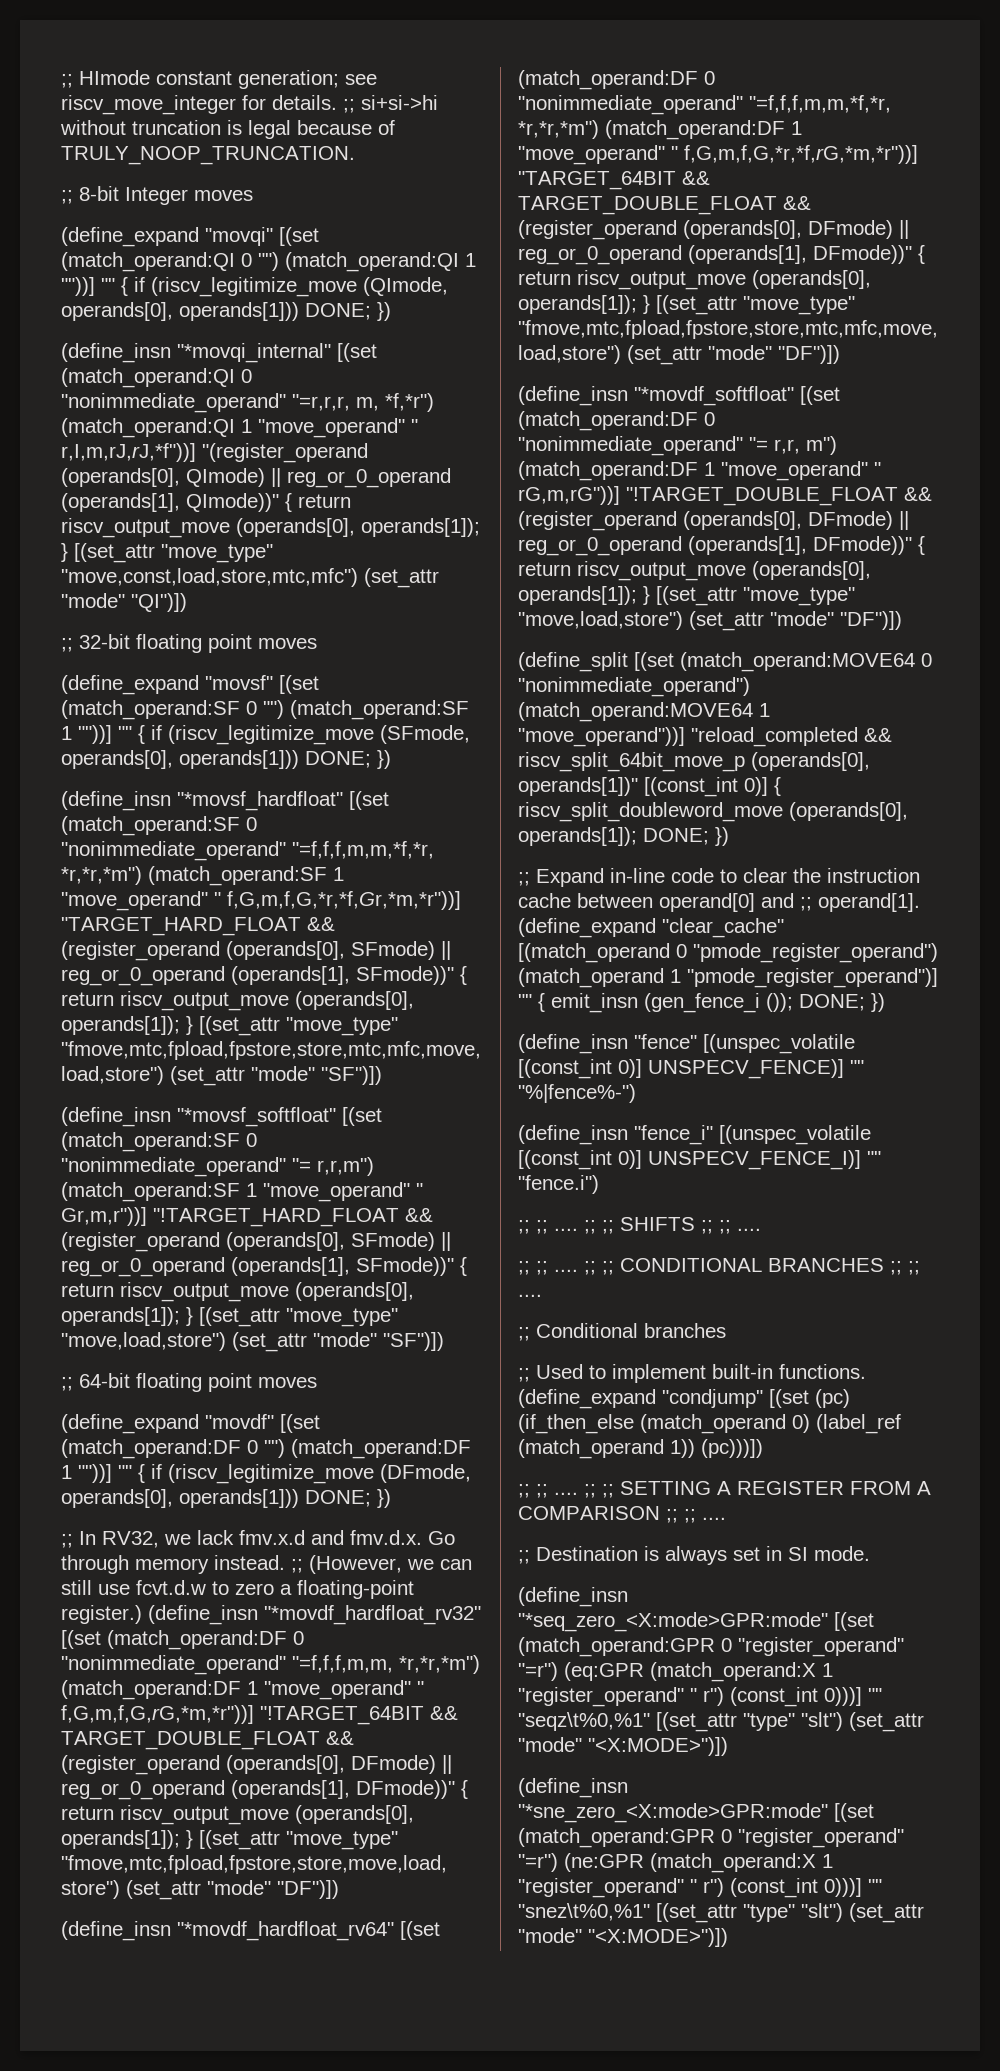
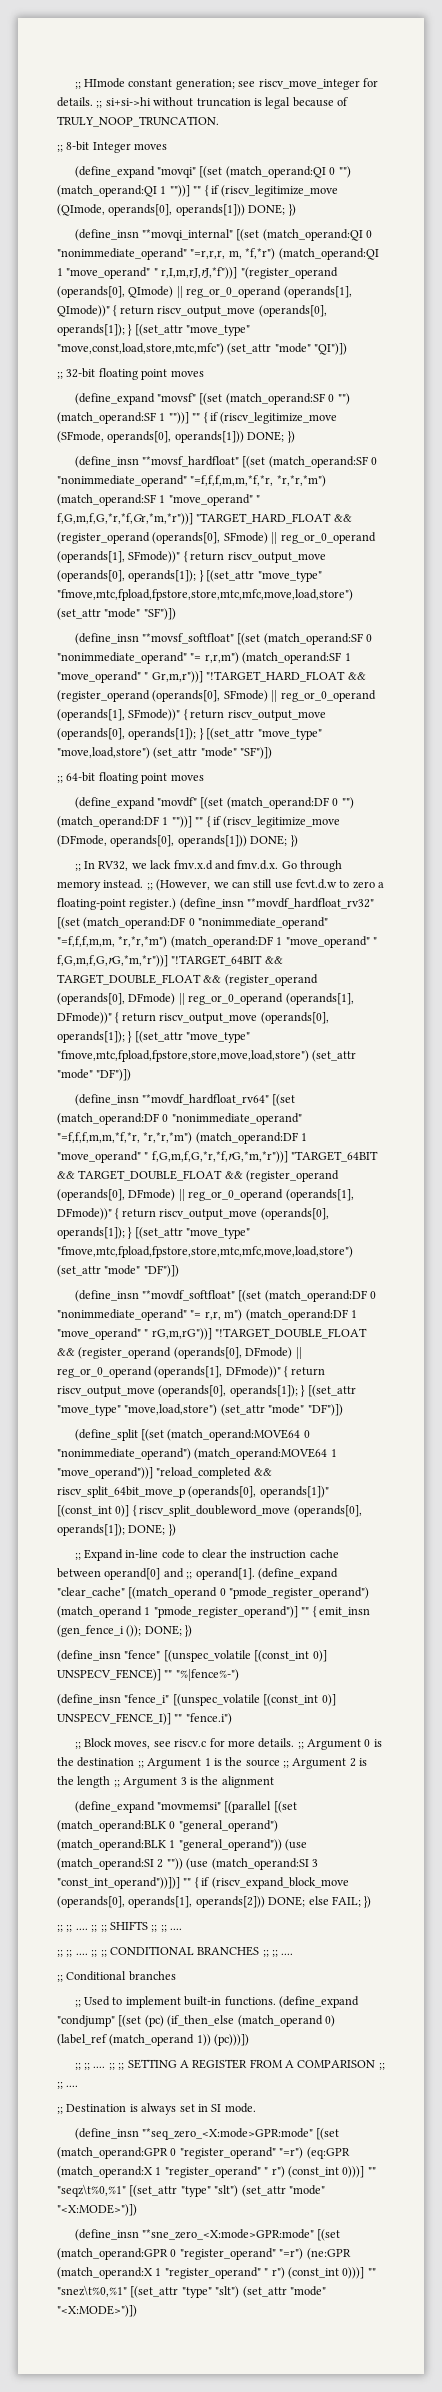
(599, 1184) none -> [74,1738,382,1750] [57,1757,368,1769] [57,1776,274,1788] [74,1801,297,1813] [57,1820,278,1832] [57,1839,308,1851] [57,1858,318,1870] [57,1877,349,1889] [57,1896,372,1908] // ;; Block moves, see riscv.c for more details. ;; Argument 0 is the destination ;; Argument 1 is the source ;; Argument 2 is the length ;; Argument 3 is the alignment // (define_expand "movmemsi" [(parallel [(set (match_operand:BLK 0 "general_operand") (match_operand:BLK 1 "general_operand")) (use (match_operand:SI 2 "")) (use (match_operand:SI 3 "const_int_operand"))])] "" { if (riscv_expand_block_move (operands[0], operands[1], operands[2])) DONE; else FAIL; })

